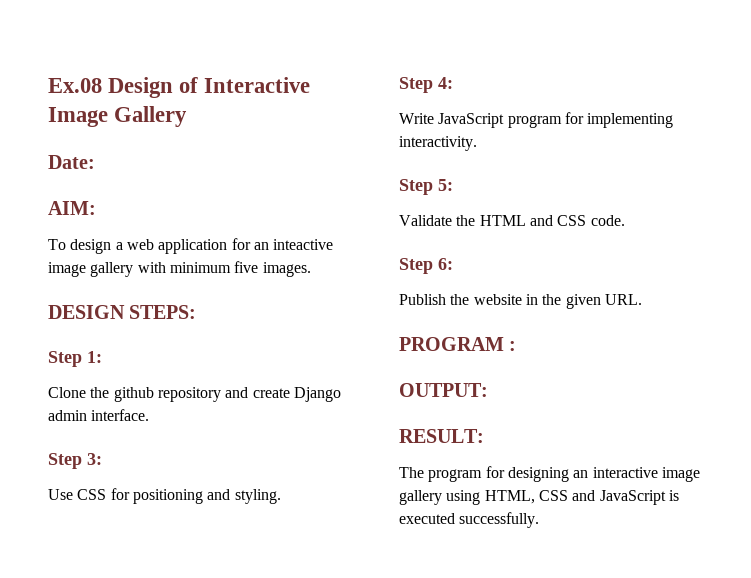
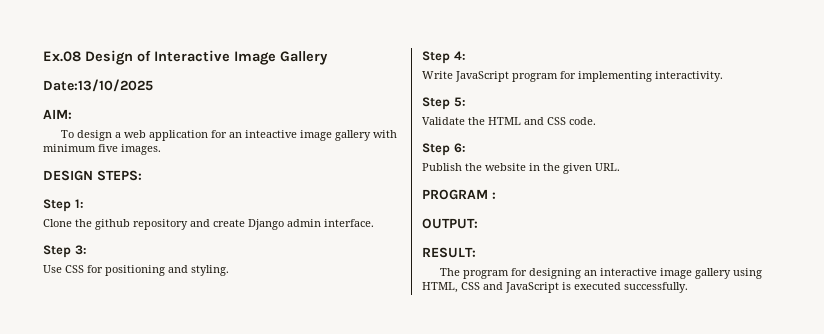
[48,155,95,169] Date: -> [43,79,153,92] Date:13/10/2025

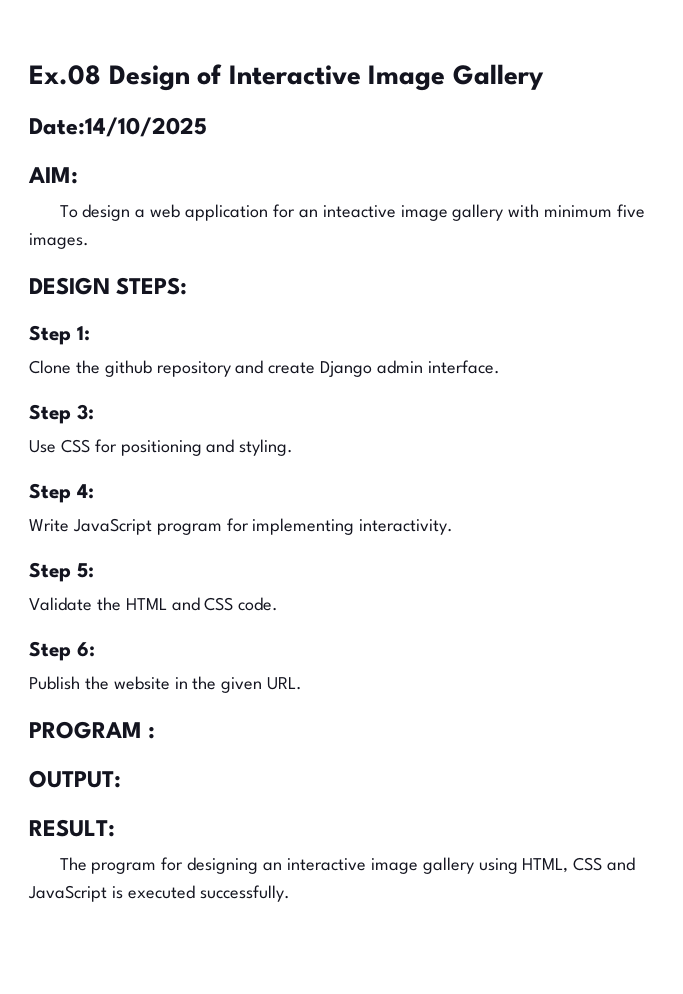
[43,79,153,92] Date:13/10/2025 -> [29,117,207,137] Date:14/10/2025

